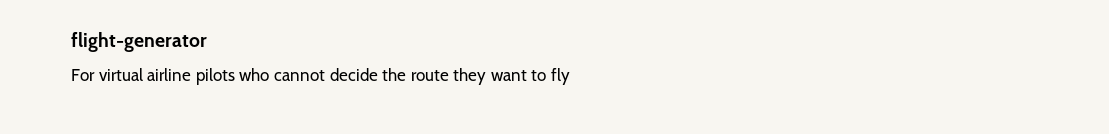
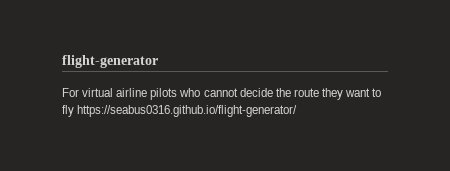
(571, 76) none -> [77,105,298,117] https://seabus0316.github.io/flight-generator/

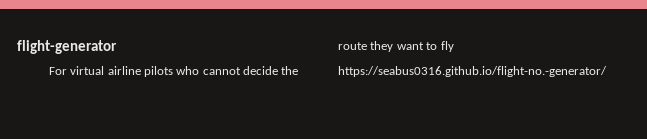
[77,105,298,117] https://seabus0316.github.io/flight-generator/ -> [338,66,607,77] // https://seabus0316.github.io/flight-no.-generator/

